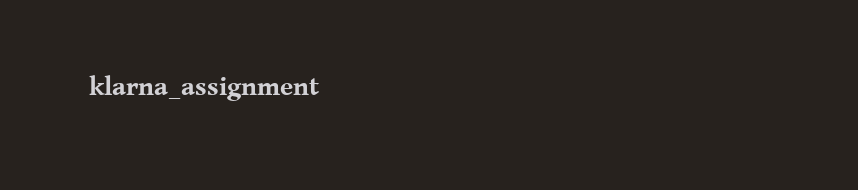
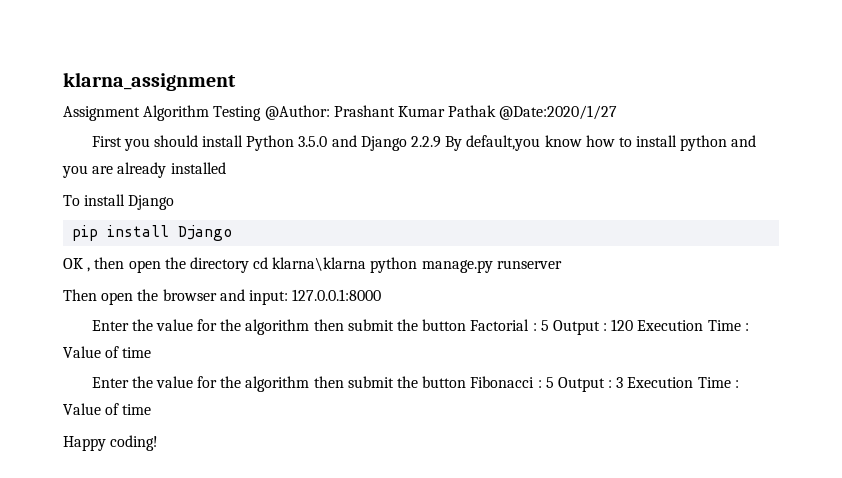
(319, 88) none -> [63,105,618,121] [91,135,757,151] [62,162,226,178] [63,194,175,210] [72,225,233,241] [63,257,562,273] [63,289,382,305] [91,319,749,335] [63,346,152,358] [91,376,739,392] [63,403,152,415] [63,435,159,451] // Assignment Algorithm Testing @Author: Prashant Kumar Pathak @Date:2020/1/27 // First you should install Python 3.5.0 and Django 2.2.9 By default,you know how to install python and you are already installed // To install Django // pip install Django // OK , then open the directory cd klarna\klarna python manage.py runserver // Then open the browser and input: 127.0.0.1:8000 // Enter the value for the algorithm then submit the button Factorial : 5 Output : 120 Execution Time : Value of time // Enter the value for the algorithm then submit the button Fibonacci : 5 Output : 3 Execution Time : Value of time // Happy coding!

